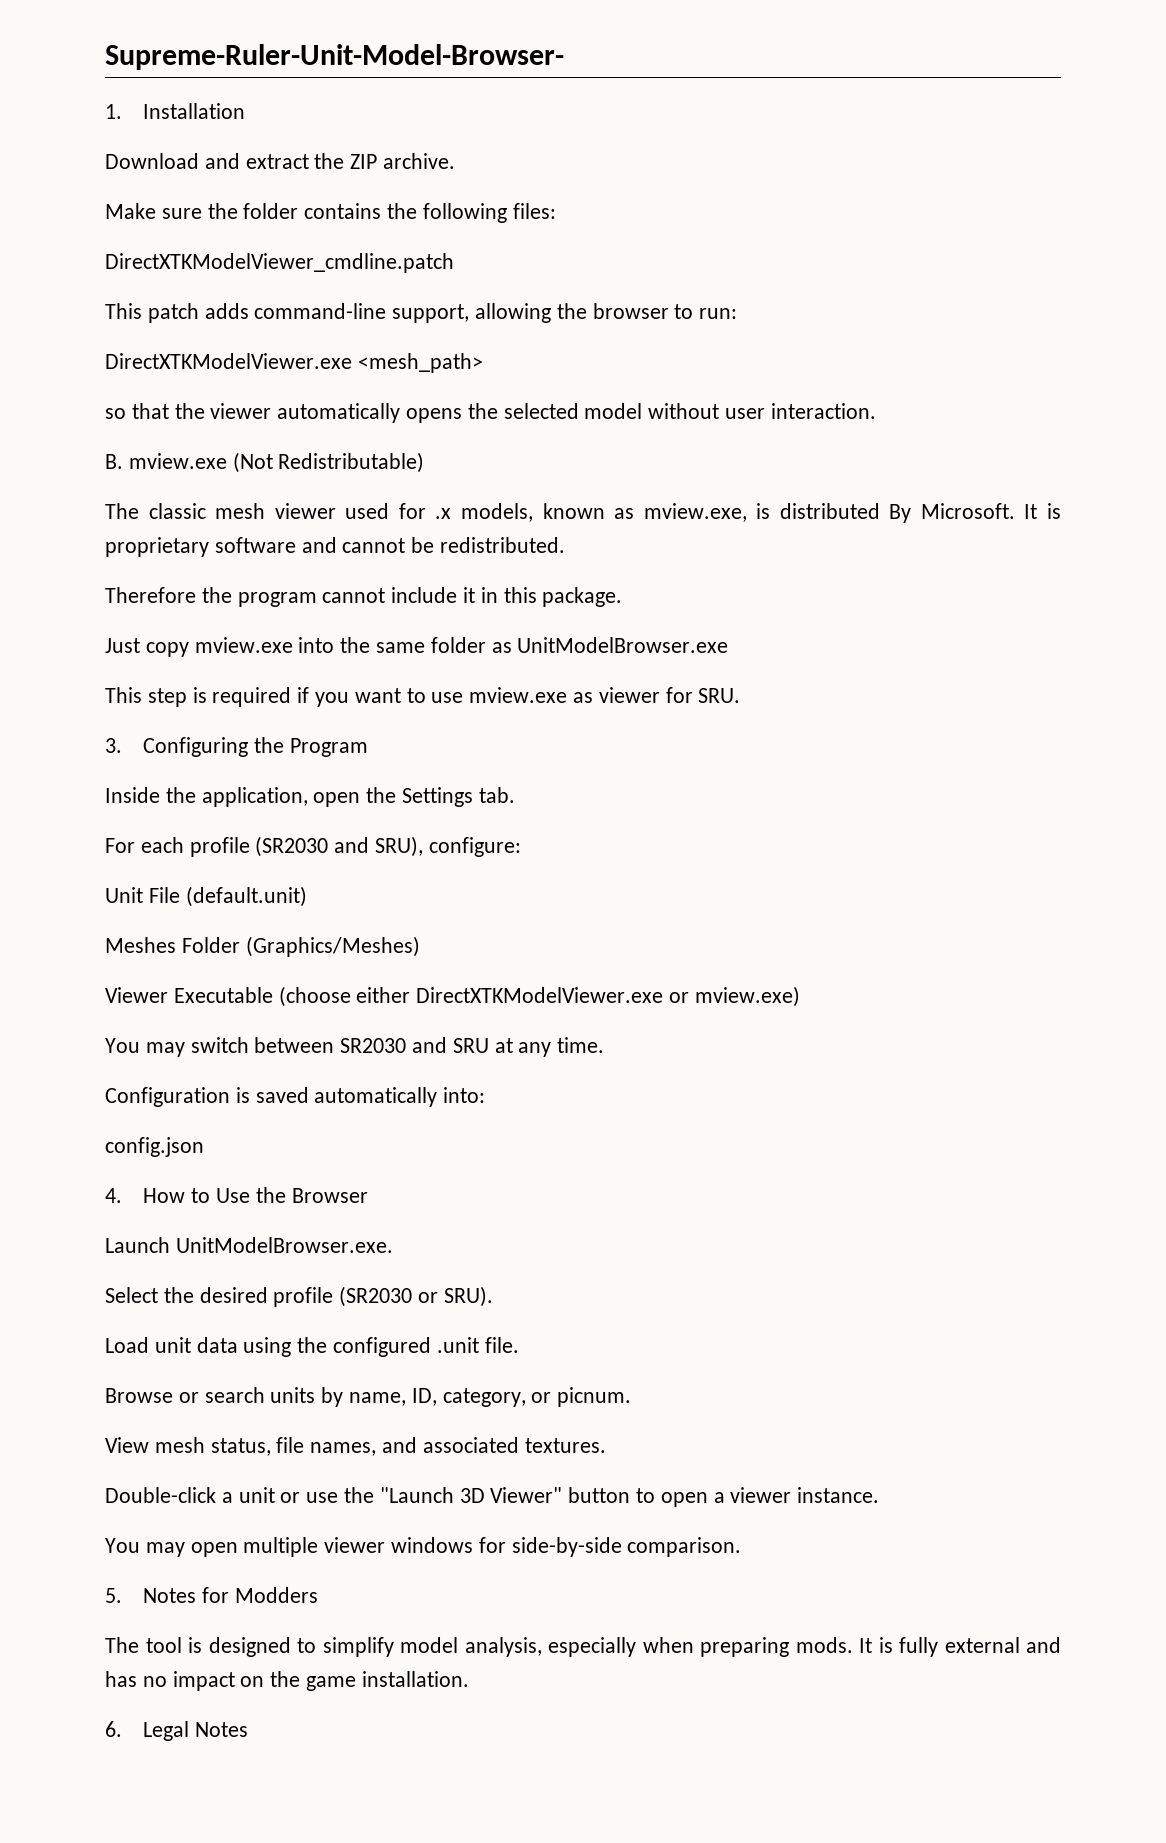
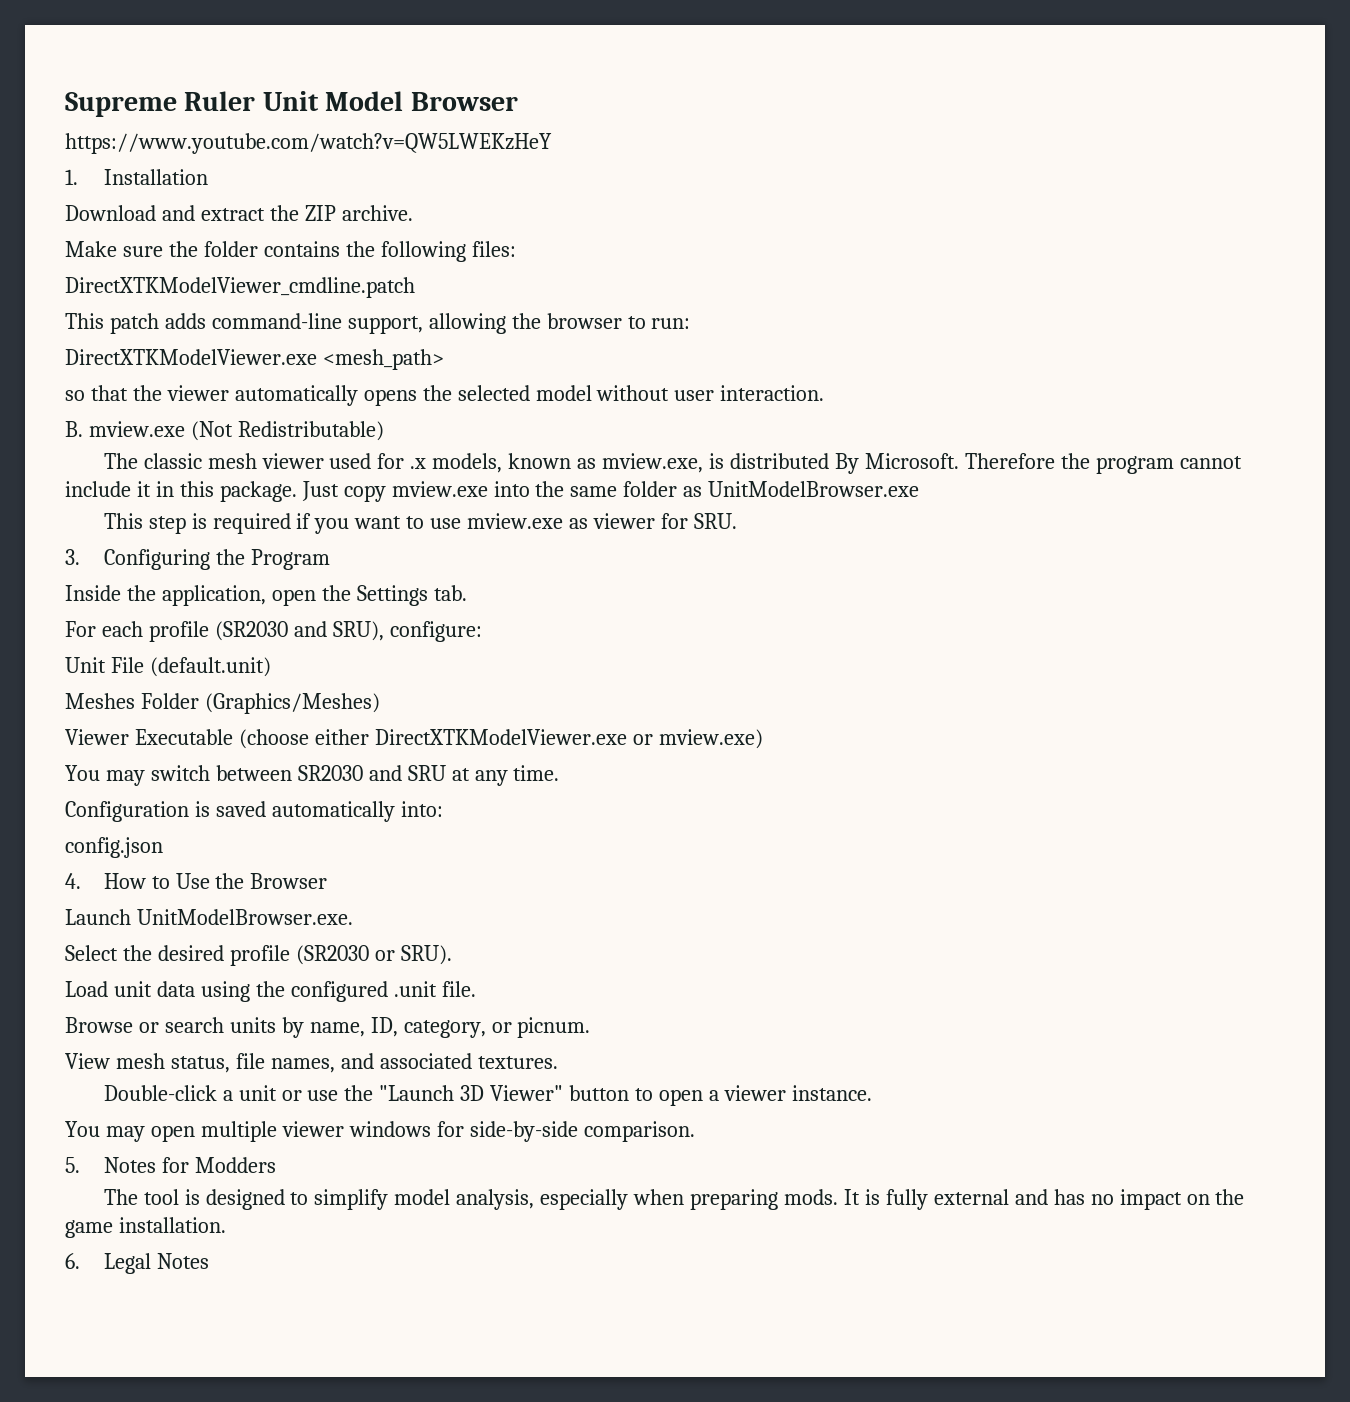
[105,44,564,70] Supreme-Ruler-Unit-Model-Browser- -> [65,91,518,117] [65,133,552,154] Supreme Ruler Unit Model Browser // https://www.youtube.com/watch?v=QW5LWEKzHeY
[1024,503,1061,519] [105,537,566,557] It is proprietary software and cannot be redistributed. // -> (959, 461) none
(623, 597) // -> (297, 491) none

